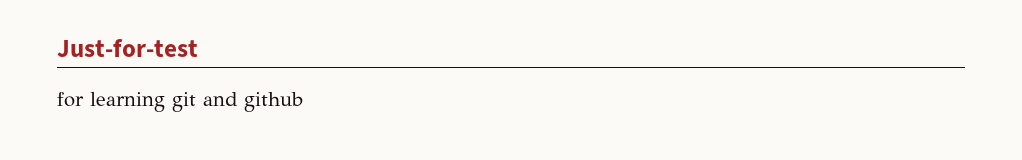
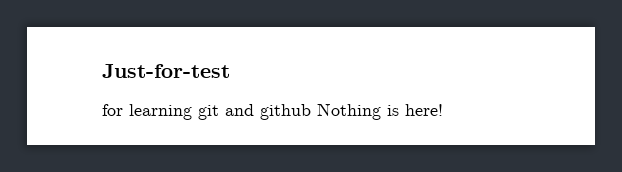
(303, 102) none -> [317,103,443,120] Nothing is here!

